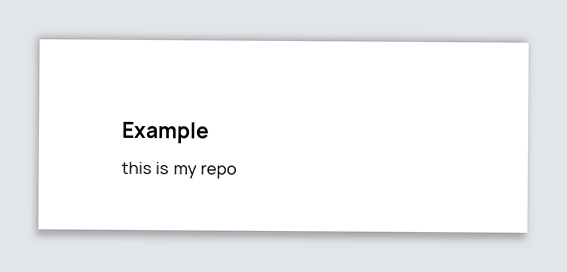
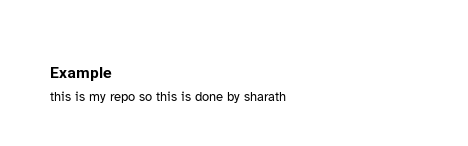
(238, 171) none -> [139,91,286,103] so this is done by sharath

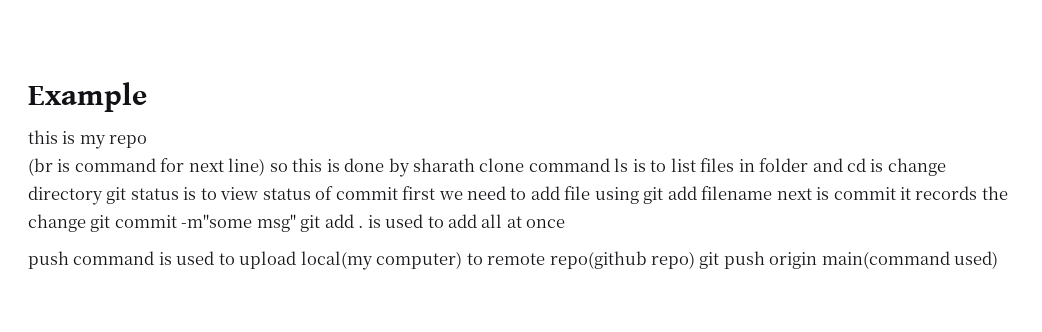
(135, 98) none -> [28,158,266,176] // (br is command for next line)
(286, 96) none -> [479,158,946,176] [28,186,1008,205] [28,214,566,232] [28,251,999,270] clone command ls is to list files in folder and cd is change directory git status is to view status of commit first we need to add file using git add filename next is commit it records the change git commit -m"some msg" git add . is used to add all at once // push command is used to upload local(my computer) to remote repo(github repo) git push origin main(command used)

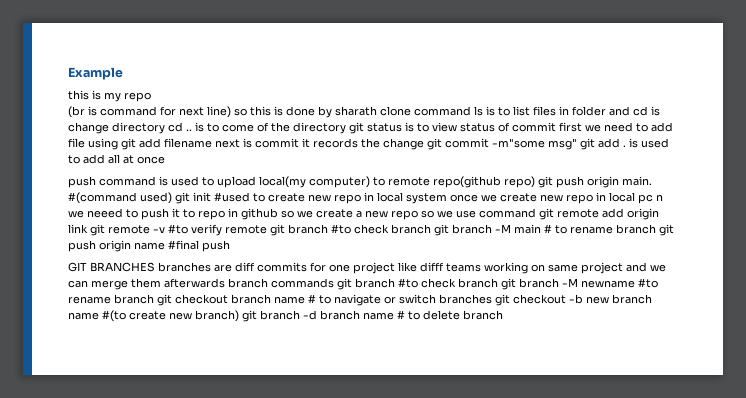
(103, 195) none -> [168,122,346,134] cd .. is to come of the directory
[821,251,999,269] main(command used) -> [622,176,652,186] [68,192,663,204] [68,208,659,220] [68,224,674,236] [68,240,230,252] [68,262,666,274] [68,278,658,290] [68,294,652,306] [68,310,503,322] main. #(command used) git init #used to create new repo in local system once we create new repo in local pc n we neeed to push it to repo in github so we create a new repo so we use command git remote add origin link git remote -v #to verify remote git branch #to check branch git branch -M main # to rename branch git push origin name #final push // GIT BRANCHES branches are diff commits for one project like difff teams working on same project and we can merge them afterwards branch commands git branch #to check branch git branch -M newname #to rename branch git checkout branch name # to navigate or switch branches git checkout -b new branch name #(to create new branch) git branch -d branch name # to delete branch

